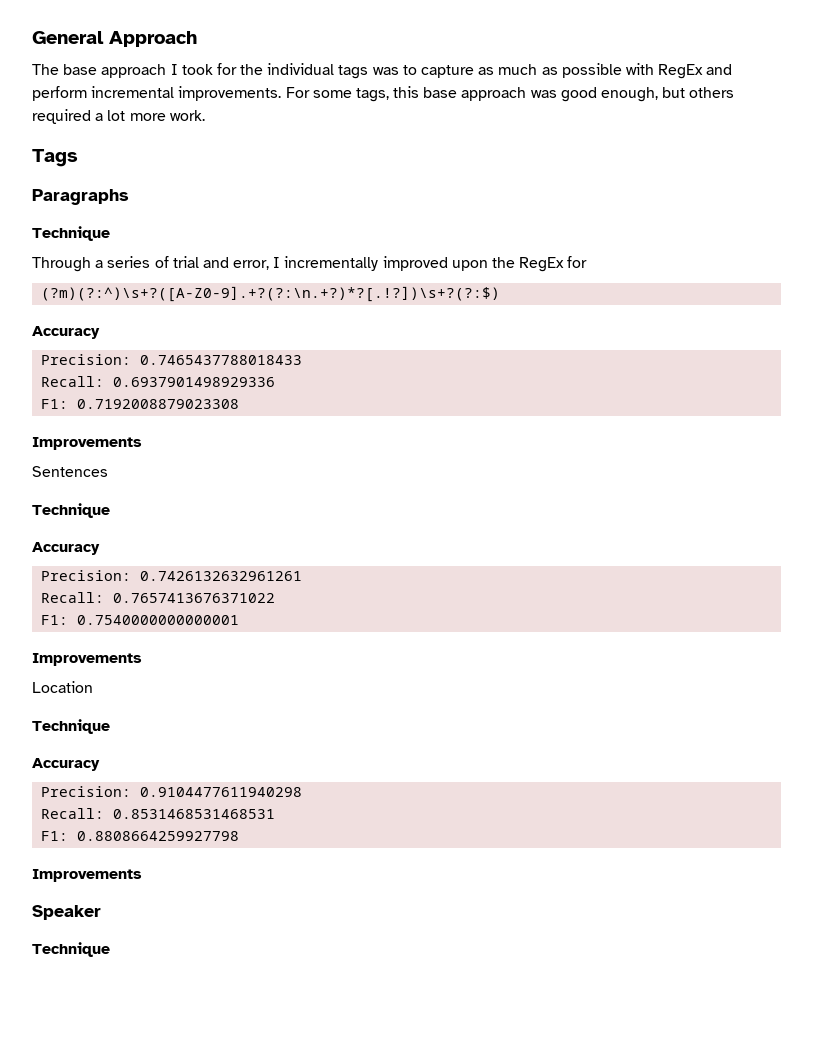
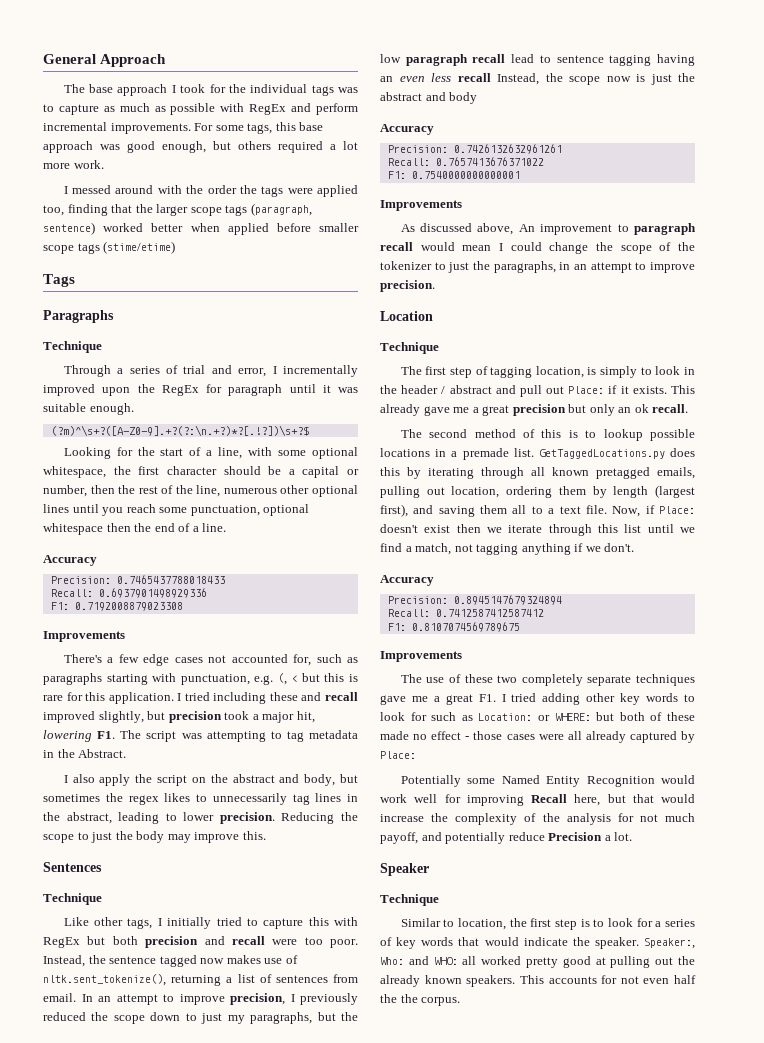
(205, 115) none -> [63,185,358,197] [43,203,312,216] [43,222,359,235] [43,241,176,254] // I messed around with the order the tags were applied too, finding that the larger scope tags (paragraph, sentence) worked better when applied before smaller scope tags (stime/etime)
[41,286,501,302] // (?m)(?:^)\s+?([A-Z0-9].+?(?:\n.+?)*?[.!?])\s+?(?:$) -> [228,384,358,396] [43,403,134,415] [50,425,309,436] [63,447,358,459] [43,466,359,478] [43,485,358,497] [43,504,310,516] [43,523,227,535] paragraph until it was suitable enough. // (?m)^\s+?([A-Z0-9].+?(?:\n.+?)*?[.!?])\s+?$ // Looking for the start of a line, with some optional whitespace, the first character should be a capital or number, then the rest of the line, numerous other optional lines until you reach some punctuation, optional whitespace then the end of a line.
[32,466,108,477] [32,503,110,518] Sentences // Technique -> [63,654,358,666] [43,673,358,685] [43,692,358,704] [43,711,315,723] [43,730,358,742] [43,749,127,758] [63,774,358,786] [43,793,358,805] [43,812,358,824] [43,831,266,843] [43,862,102,872] [43,893,102,905] [63,917,358,929] [43,936,358,948] [43,955,298,967] [43,974,358,986] [43,993,358,1005] [43,1012,358,1024] [380,54,695,66] [380,73,695,85] [380,92,478,104] There's a few edge cases not accounted for, such as paragraphs starting with punctuation, e.g. (, < but this is rare for this application. I tried including these and recall improved slightly, but precision took a major hit, lowering F1. The script was attempting to tag metadata in the Abstract. // I also apply the script on the abstract and body, but sometimes the regex likes to unnecessarily tag lines in the abstract, leading to lower precision. Reducing the scope to just the body may improve this. // Sentences // Technique // Like other tags, I initially tried to capture this with RegEx but both precision and recall were too poor. Instead, the sentence tagged now makes use of nltk.sent_tokenize(), returning a list of sentences from email. In an attempt to improve precision, I previously reduced the scope down to just my paragraphs, but the low paragraph recall lead to sentence tagging having an even less recall Instead, the scope now is just the abstract and body
[32,681,93,693] [32,719,110,734] [32,758,100,771] [41,786,303,797] [41,808,276,819] [41,831,240,841] [32,869,142,882] [32,905,101,920] [32,942,110,957] Location // Technique // Accuracy // Precision: 0.9104477611940298 // Recall: 0.8531468531468531 // F1: 0.8808664259927798 // Improvements // Speaker // Technique -> [400,223,696,235] [380,242,695,254] [380,261,695,273] [380,280,435,292] [380,311,433,321] [380,342,439,354] [400,366,695,378] [380,385,695,397] [380,404,689,416] [400,429,695,441] [380,448,695,460] [380,467,695,479] [380,485,695,498] [380,504,695,517] [380,524,695,536] [380,543,635,555] [380,575,434,586] [387,595,562,605] [387,609,544,617] [387,622,520,632] [380,651,462,662] [400,674,695,686] [380,693,695,705] [380,712,695,721] [380,731,695,743] [380,751,416,759] [400,775,695,787] [380,794,695,806] [380,813,695,825] [380,832,633,844] [380,863,429,876] [380,894,439,906] [400,918,695,930] [380,937,695,949] [380,956,695,968] [380,975,696,987] [380,994,461,1006] As discussed above, An improvement to paragraph recall would mean I could change the scope of the tokenizer to just the paragraphs, in an attempt to improve precision. // Location // Technique // The first step of tagging location, is simply to look in the header / abstract and pull out Place: if it exists. This already gave me a great precision but only an ok recall. // The second method of this is to lookup possible locations in a premade list. GetTaggedLocations.py does this by iterating through all known pretagged emails, pulling out location, ordering them by length (largest first), and saving them all to a text file. Now, if Place: doesn't exist then we iterate through this list until we find a match, not tagging anything if we don't. // Accuracy // Precision: 0.8945147679324894 // Recall: 0.7412587412587412 // F1: 0.8107074569789675 // Improvements // The use of these two completely separate techniques gave me a great F1. I tried adding other key words to look for such as Location: or WHERE: but both of these made no effect - those cases were all already captured by Place: // Potentially some Named Entity Recognition would work well for improving Recall here, but that would increase the complexity of the analysis for not much payoff, and potentially reduce Precision a lot. // Speaker // Technique // Similar to location, the first step is to look for a series of key words that would indicate the speaker. Speaker:, Who: and WHO: all worked pretty good at pulling out the already known speakers. This accounts for not even half the the corpus.

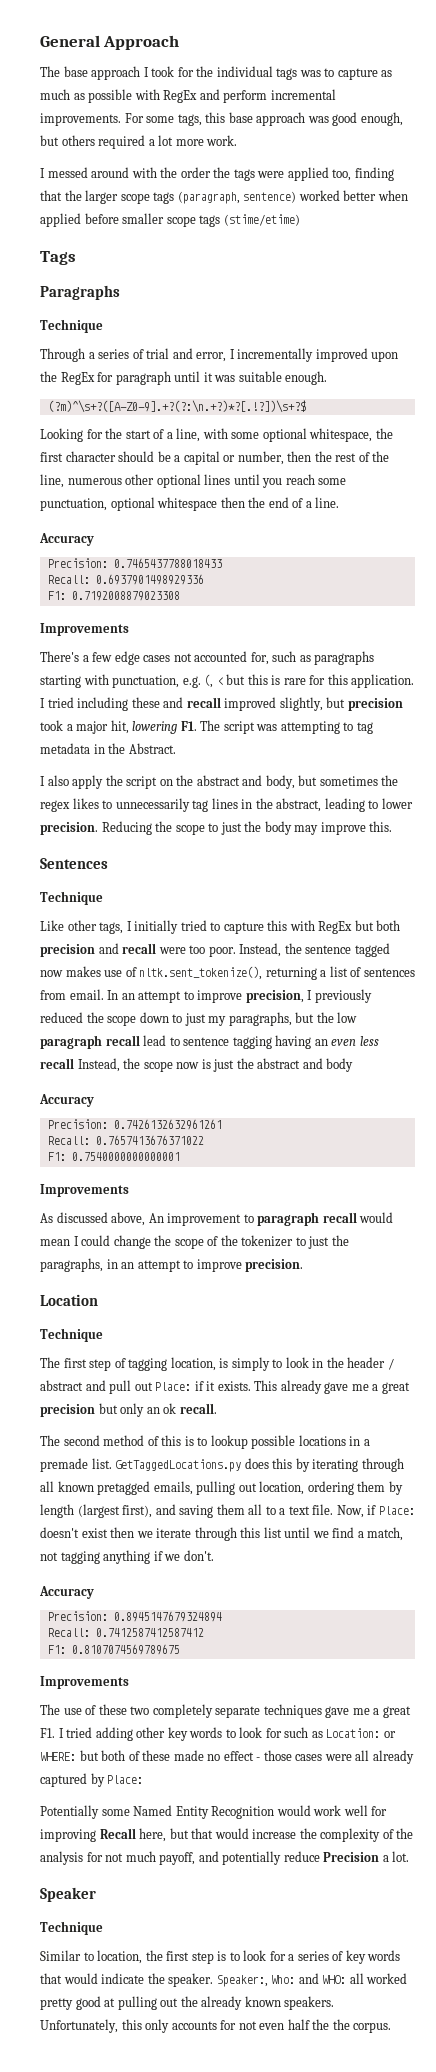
[519,975,544,984] This -> [40,2019,170,2033] Unfortunately, this only

